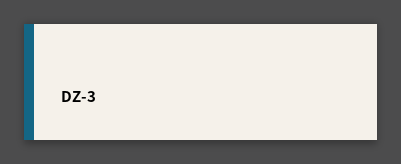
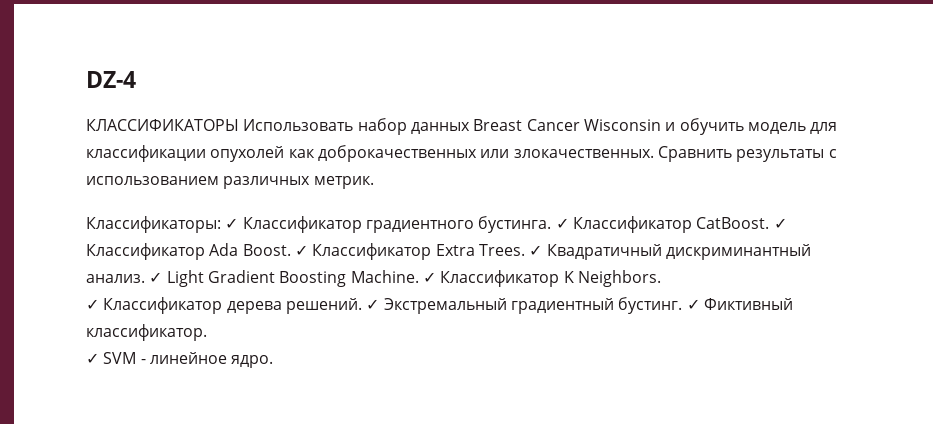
[61,91,96,102] DZ-3 -> [86,71,136,88] [86,118,838,135] [86,145,837,162] [86,176,374,189] [86,216,787,233] [86,243,811,260] [86,270,661,287] [86,297,793,314] [86,324,207,341] [86,352,274,368] DZ-4 // КЛАССИФИКАТОРЫ Использовать набор данных Breast Cancer Wisconsin и обучить модель для классификации опухолей как доброкачественных или злокачественных. Сравнить результаты с использованием различных метрик. // Классификаторы: ✓ Классификатор градиентного бустинга. ✓ Классификатор CatBoost. ✓ Классификатор Ada Boost. ✓ Классификатор Extra Trees. ✓ Квадратичный дискриминантный анализ. ✓ Light Gradient Boosting Machine. ✓ Классификатор K Neighbors. // ✓ Классификатор дерева решений. ✓ Экстремальный градиентный бустинг. ✓ Фиктивный классификатор. // ✓ SVM - линейное ядро.

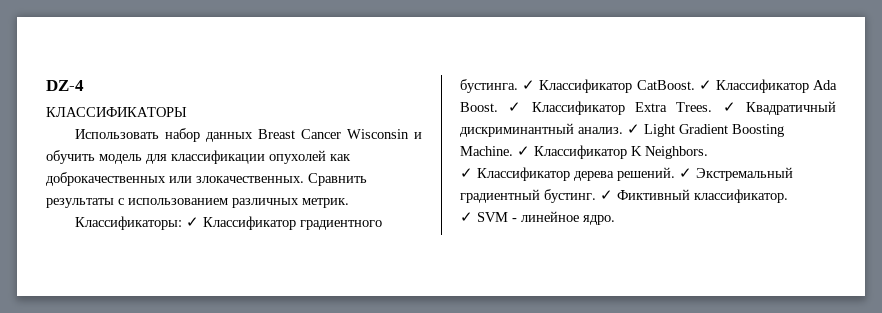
(239, 125) none -> (187, 112) //

